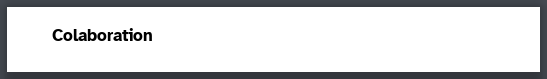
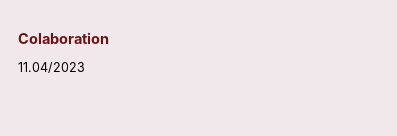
(153, 34) none -> [18,62,85,73] // 11.04/2023

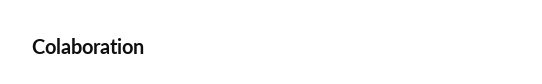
[18,62,85,73] // 11.04/2023 -> (144, 46) none

